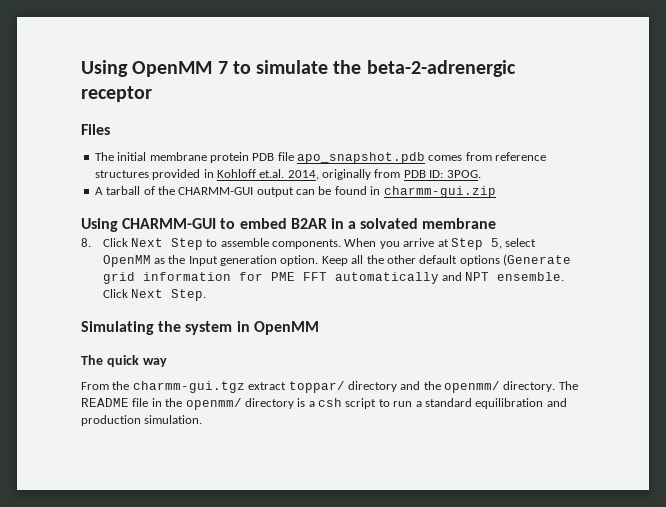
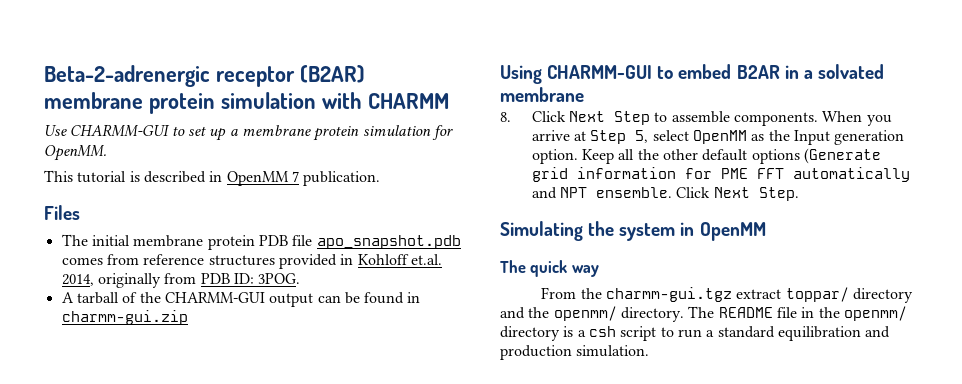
[81,60,516,77] [81,86,152,102] Using OpenMM 7 to simulate the beta-2-adrenergic receptor -> [44,65,365,87] [44,92,449,114] [44,124,453,141] [44,145,107,161] [44,170,381,186] Beta-2-adrenergic receptor (B2AR) membrane protein simulation with CHARMM // Use CHARMM-GUI to set up a membrane protein simulation for OpenMM. // This tutorial is described in OpenMM 7 publication.

